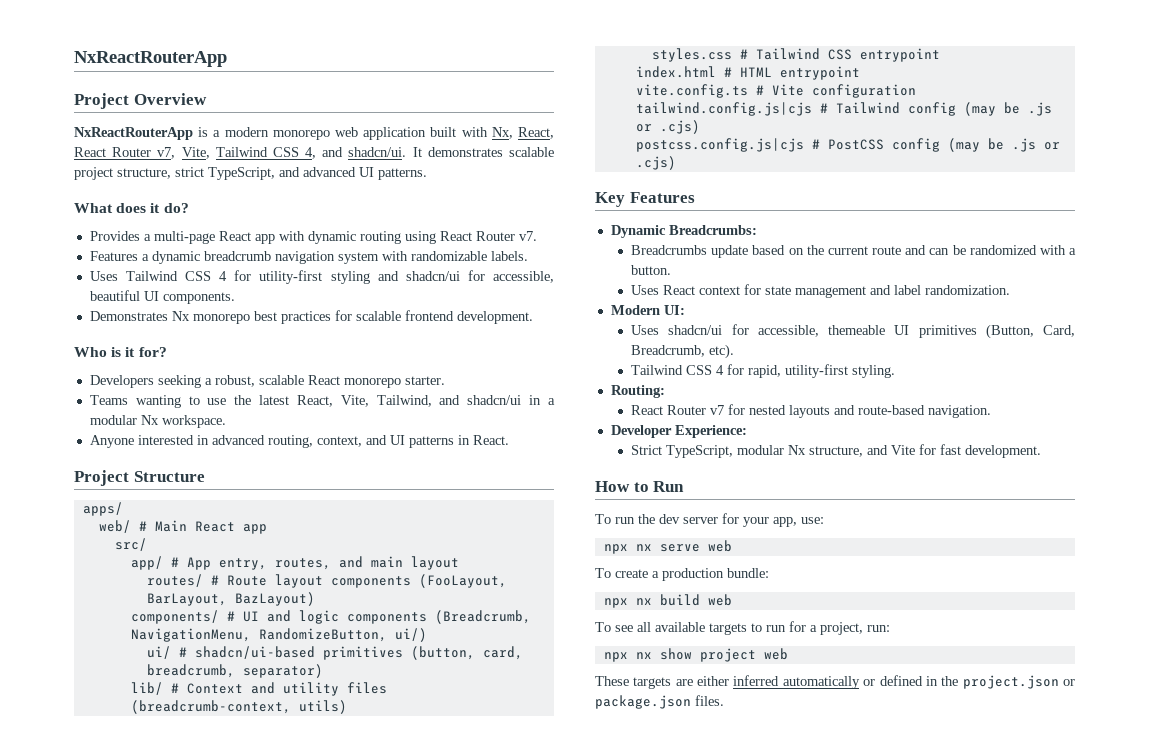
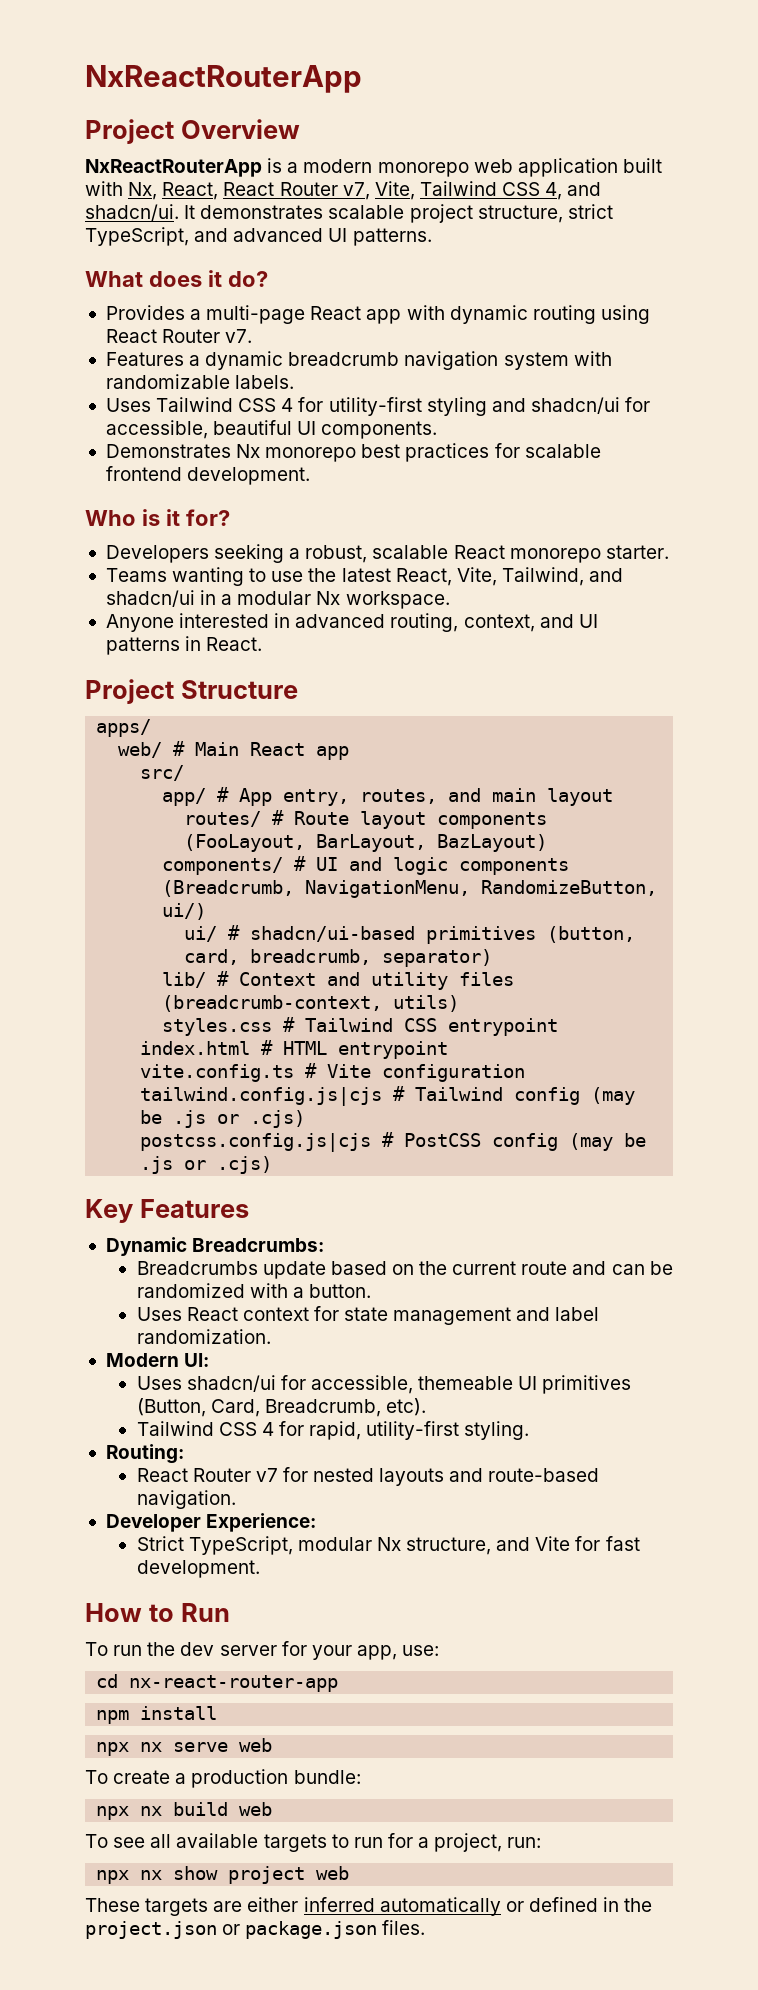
(824, 520) none -> [96,1674,339,1692] [96,1706,218,1724] // cd nx-react-router-app // npm install

